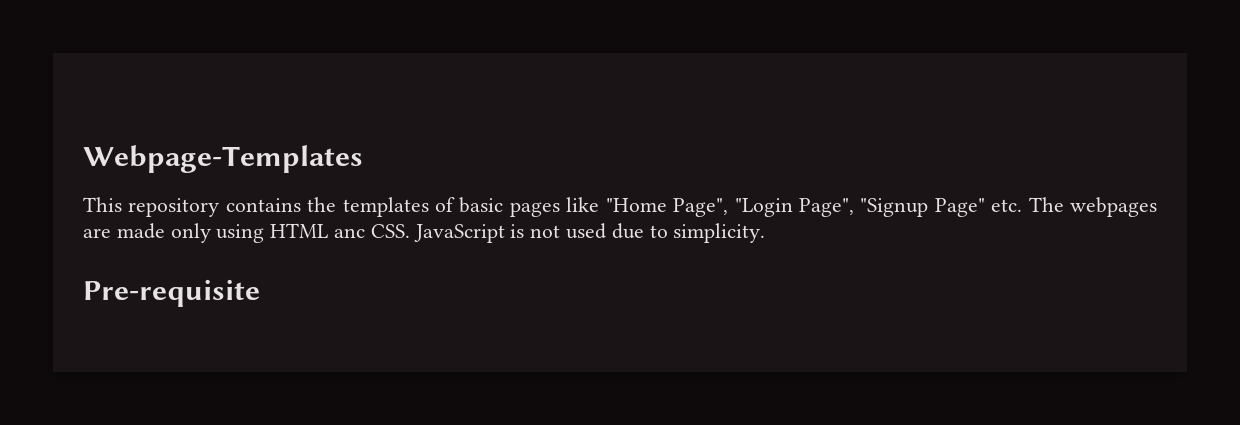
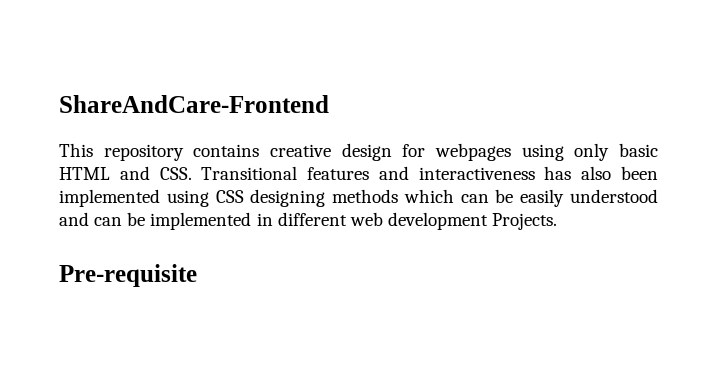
[83,145,363,173] Webpage-Templates -> [59,95,329,113] ShareAndCare-Frontend
[307,197,1157,217] [83,223,766,243] the templates of basic pages like "Home Page", "Login Page", "Signup Page" etc. The webpages are made only using HTML anc CSS. JavaScript is not used due to simplicity. -> [270,143,658,161] [59,166,658,180] [59,189,658,207] [59,212,558,230] creative design for webpages using only basic HTML and CSS. Transitional features and interactiveness has also been implemented using CSS designing methods which can be easily understood and can be implemented in different web development Projects.

